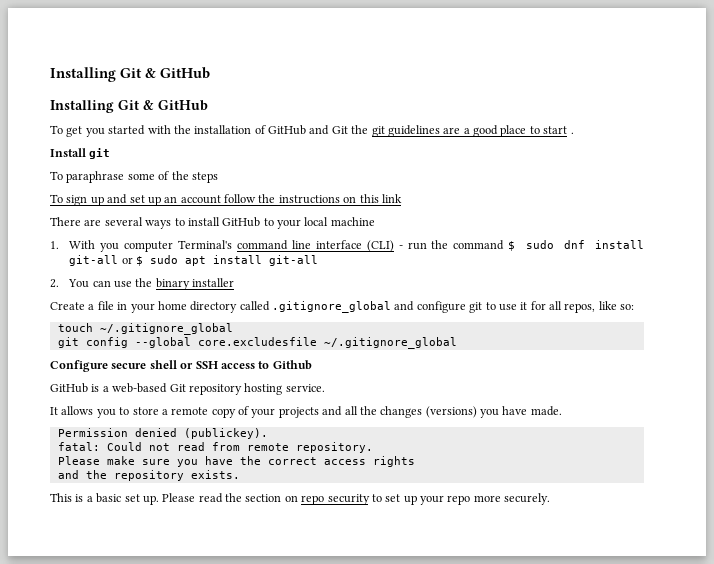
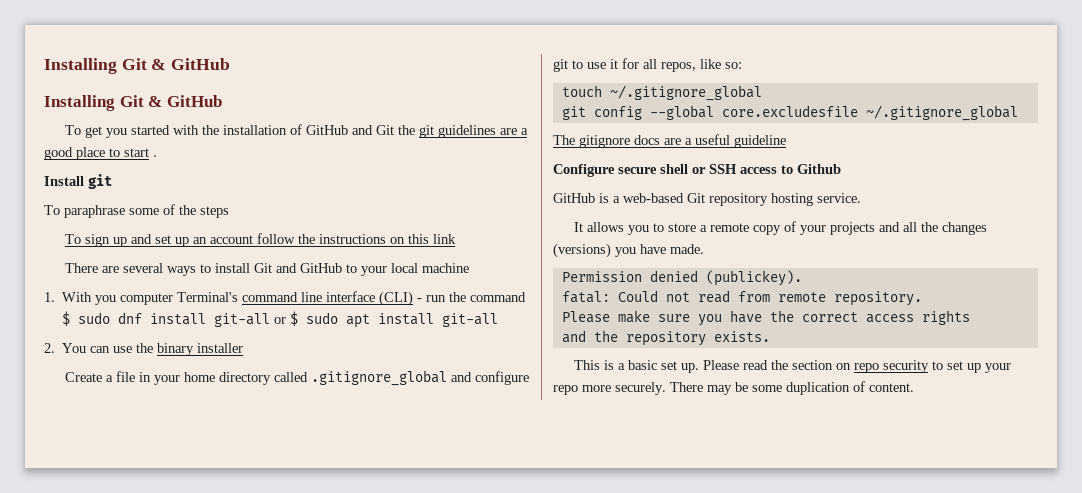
(220, 221) none -> [253,263,297,273] Git and
(457, 343) none -> [553,134,786,148] // The gitignore docs are a useful guideline
(551, 499) none -> [670,381,914,395] There may be some duplication of content.

